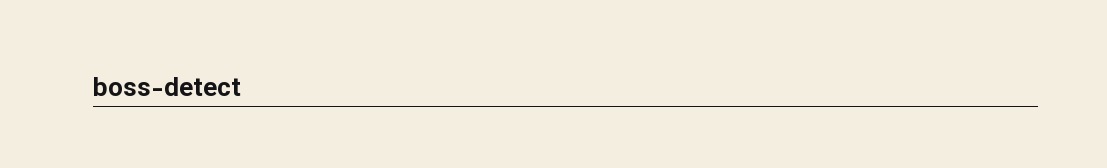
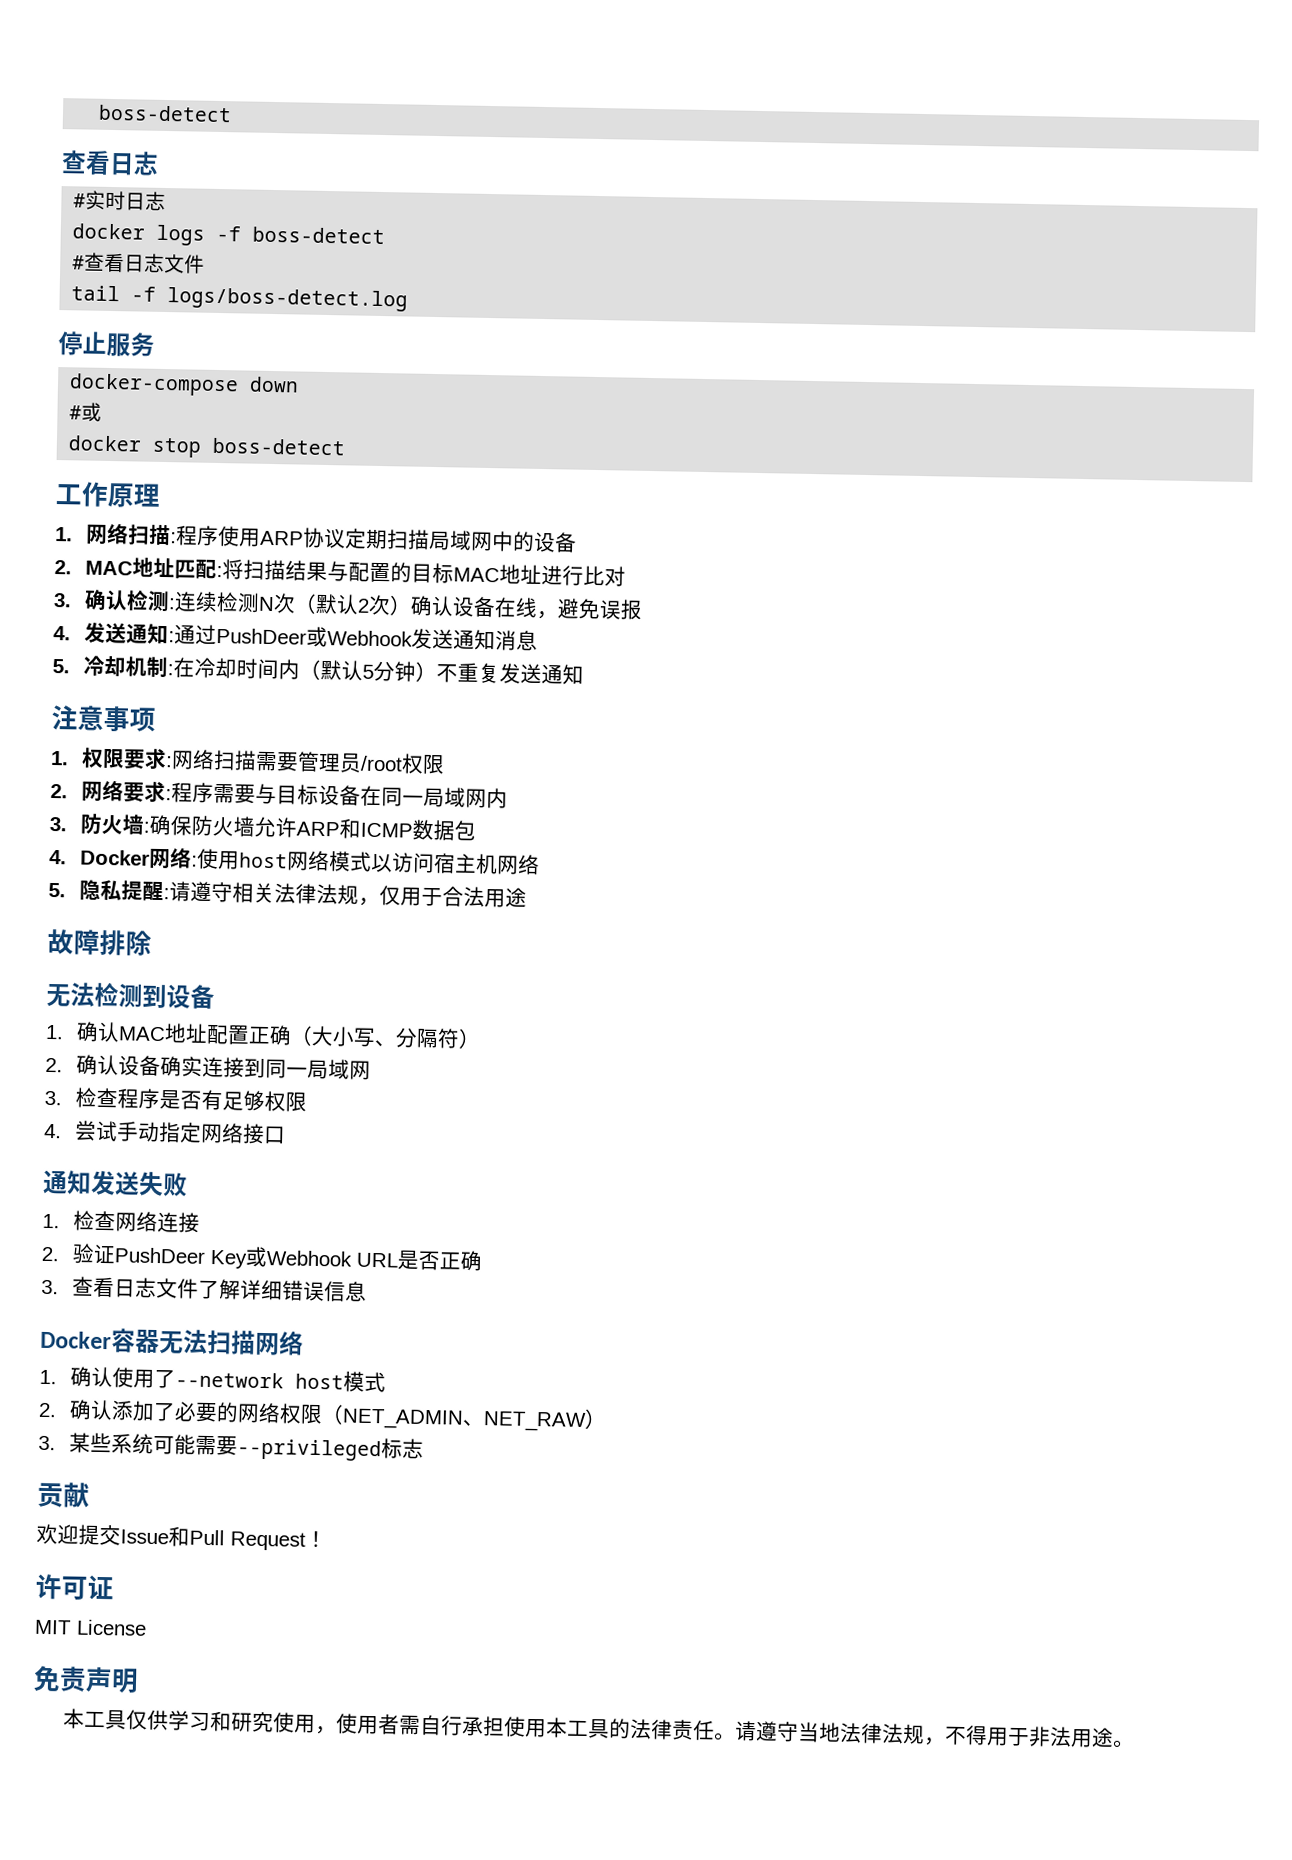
[93,77,241,96] boss-detect -> [98,104,233,123] [61,150,159,176] [73,190,167,212] [72,223,386,246] [72,252,206,274] [71,285,409,312] [58,331,155,357] [69,373,300,397] [69,402,103,422] [68,435,347,458] [55,481,161,508] [55,522,578,553] [54,557,627,587] [53,589,644,620] [53,622,539,651] [52,655,585,685] [51,704,157,732] [50,747,446,775] [50,779,509,809] [49,813,477,841] [49,847,541,876] [48,879,528,908] [47,928,152,956] [46,981,215,1010] [45,1021,482,1049] [45,1054,372,1080] [44,1087,308,1112] [44,1120,287,1145] [43,1169,188,1197] [42,1210,201,1233] [41,1243,484,1272] [41,1276,368,1302] [40,1328,304,1356] [39,1366,387,1393] [38,1399,608,1432] [38,1432,425,1462] [37,1482,90,1508] [36,1523,327,1551] [35,1573,114,1601] [34,1619,147,1636] [33,1665,139,1694] [62,1708,1135,1749] boss-detect // 查看日志 // #实时日志 // docker logs -f boss-detect // #查看日志文件 // tail -f logs/boss-detect.log // 停止服务 // docker-compose down // #或 // docker stop boss-detect // 工作原理 // 1.网络扫描:程序使用ARP协议定期扫描局域网中的设备 // 2. MAC地址匹配:将扫描结果与配置的目标MAC地址进行比对 // 3.确认检测:连续检测N次（默认2次）确认设备在线，避免误报 // 4.发送通知:通过PushDeer或Webhook发送通知消息 // 5.冷却机制:在冷却时间内（默认5分钟）不重复发送通知 // 注意事项 // 1.权限要求:网络扫描需要管理员/root权限 // 2.网络要求:程序需要与目标设备在同一局域网内 // 3.防火墙:确保防火墙允许ARP和ICMP数据包 // 4. Docker网络:使用host网络模式以访问宿主机网络 // 5.隐私提醒:请遵守相关法律法规，仅用于合法用途 // 故障排除 // 无法检测到设备 // 1.确认MAC地址配置正确（大小写、分隔符） // 2.确认设备确实连接到同一局域网 // 3.检查程序是否有足够权限 // 4.尝试手动指定网络接口 // 通知发送失败 // 1.检查网络连接 // 2.验证PushDeer Key或Webhook URL是否正确 // 3.查看日志文件了解详细错误信息 // Docker容器无法扫描网络 // 1.确认使用了--network host模式 // 2.确认添加了必要的网络权限（NET_ADMIN、NET_RAW） // 3.某些系统可能需要--privileged标志 // 贡献 // 欢迎提交Issue和Pull Request！ // 许可证 // MIT License // 免责声明 // 本工具仅供学习和研究使用，使用者需自行承担使用本工具的法律责任。请遵守当地法律法规，不得用于非法用途。

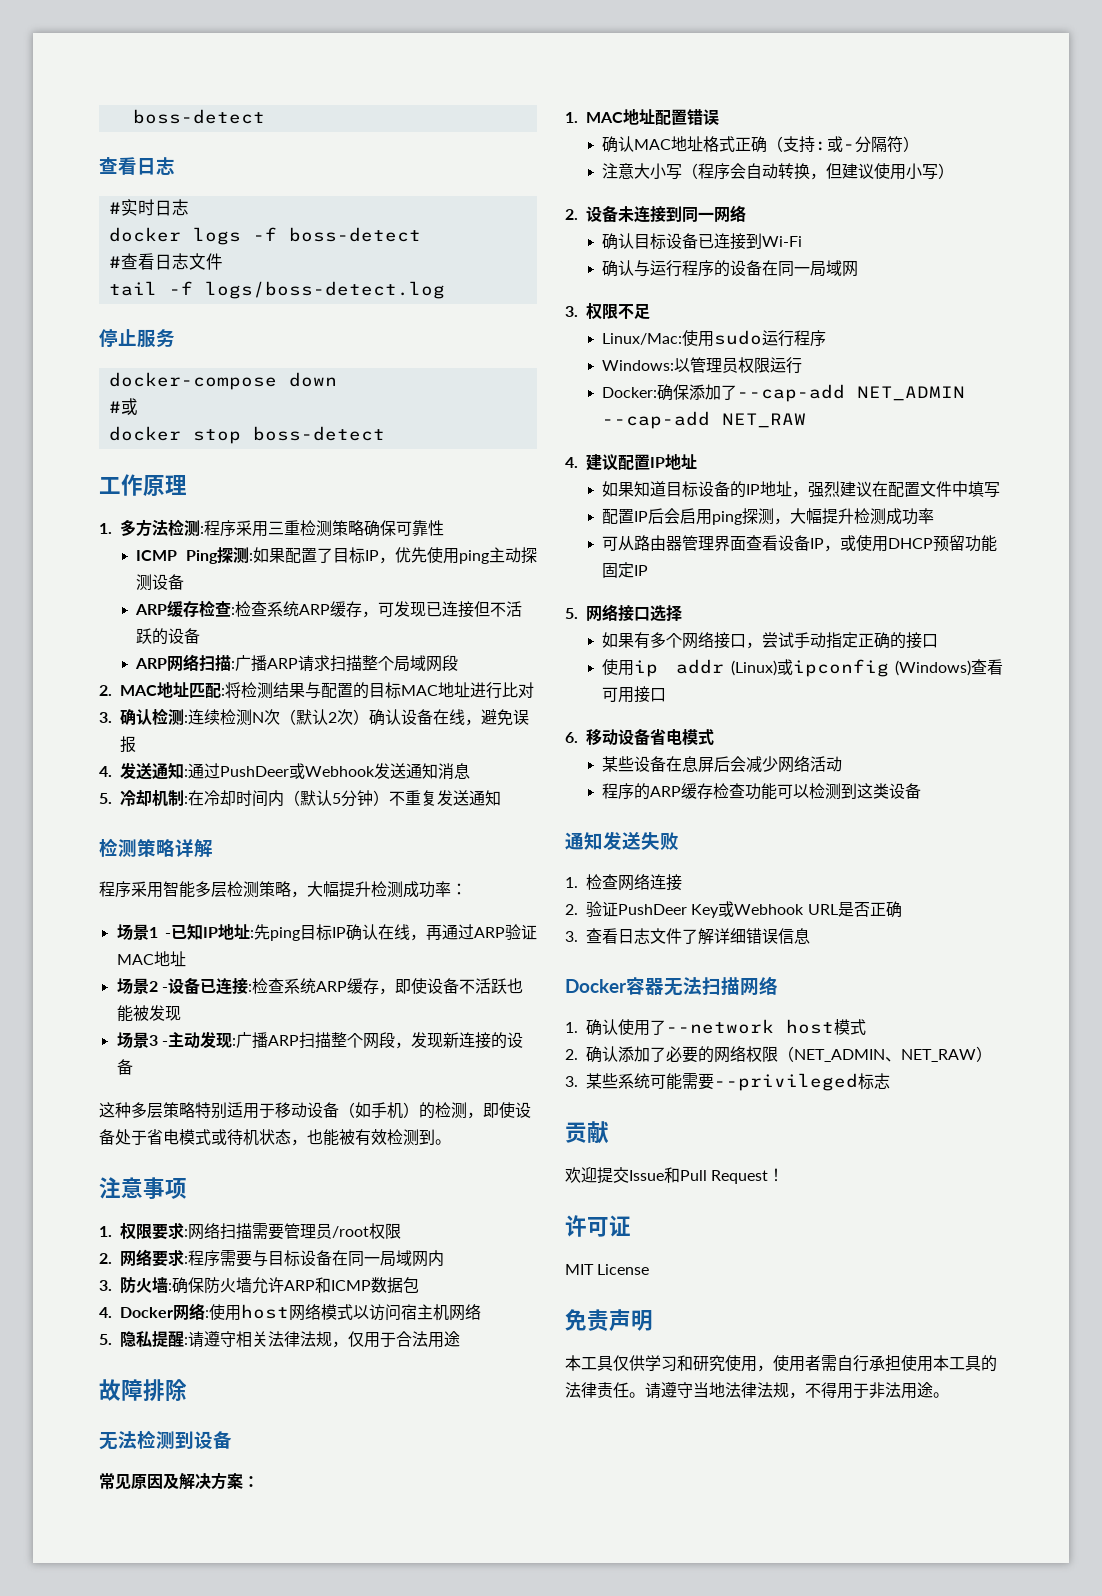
[86,522,578,553] 网络扫描:程序使用ARP协议定期扫描局域网中的设备 -> [120,519,444,537] [136,547,537,564] [136,574,185,591] [135,600,523,618] [136,628,201,645] [135,654,459,672] 多方法检测:程序采用三重检测策略确保可靠性 // ICMP Ping探测:如果配置了目标IP，优先使用ping主动探测设备 // ARP缓存检查:检查系统ARP缓存，可发现已连接但不活跃的设备 // ARP网络扫描:广播ARP请求扫描整个局域网段
[243,559,287,581] 扫描 -> [241,682,273,699] 检测
(585, 674) none -> [99,838,213,857] [99,881,467,898] [116,923,537,941] [116,951,186,967] [116,977,523,995] [116,1005,181,1022] [116,1031,523,1049] [116,1059,133,1075] [99,1102,531,1119] [99,1129,451,1146] // 检测策略详解 // 程序采用智能多层检测策略，大幅提升检测成功率： // 场景1 -已知IP地址:先ping目标IP确认在线，再通过ARP验证MAC地址 // 场景2 -设备已连接:检查系统ARP缓存，即使设备不活跃也能被发现 // 场景3 -主动发现:广播ARP扫描整个网段，发现新连接的设备 // 这种多层策略特别适用于移动设备（如手机）的检测，即使设备处于省电模式或待机状态，也能被有效检测到。
[45,1021,482,1049] [45,1054,372,1080] [44,1087,308,1112] [44,1120,287,1145] 1.确认MAC地址配置正确（大小写、分隔符） // 2.确认设备确实连接到同一局域网 // 3.检查程序是否有足够权限 // 4.尝试手动指定网络接口 -> [99,1472,259,1490] [565,109,719,126] [602,136,920,153] [602,163,955,180] [565,205,746,223] [602,233,803,250] [602,260,859,277] [565,302,650,320] [602,330,827,347] [602,357,803,374] [602,384,966,402] [602,411,807,429] [565,454,697,471] [602,481,1001,498] [602,508,935,525] [602,535,998,552] [602,562,649,578] [565,604,682,622] [602,631,939,649] [602,659,1003,677] [602,686,667,703] [565,728,714,746] [602,755,843,773] [602,783,922,800] 常见原因及解决方案： // 1. MAC地址配置错误 // 确认MAC地址格式正确（支持:或-分隔符） // 注意大小写（程序会自动转换，但建议使用小写） // 2.设备未连接到同一网络 // 确认目标设备已连接到Wi-Fi // 确认与运行程序的设备在同一局域网 // 3.权限不足 // Linux/Mac:使用sudo运行程序 // Windows:以管理员权限运行 // Docker:确保添加了--cap-add NET_ADMIN --cap-add NET_RAW // 4.建议配置IP地址 // 如果知道目标设备的IP地址，强烈建议在配置文件中填写 // 配置IP后会启用ping探测，大幅提升检测成功率 // 可从路由器管理界面查看设备IP，或使用DHCP预留功能固定IP // 5.网络接口选择 // 如果有多个网络接口，尝试手动指定正确的接口 // 使用ip addr (Linux)或ipconfig (Windows)查看可用接口 // 6.移动设备省电模式 // 某些设备在息屏后会减少网络活动 // 程序的ARP缓存检查功能可以检测到这类设备

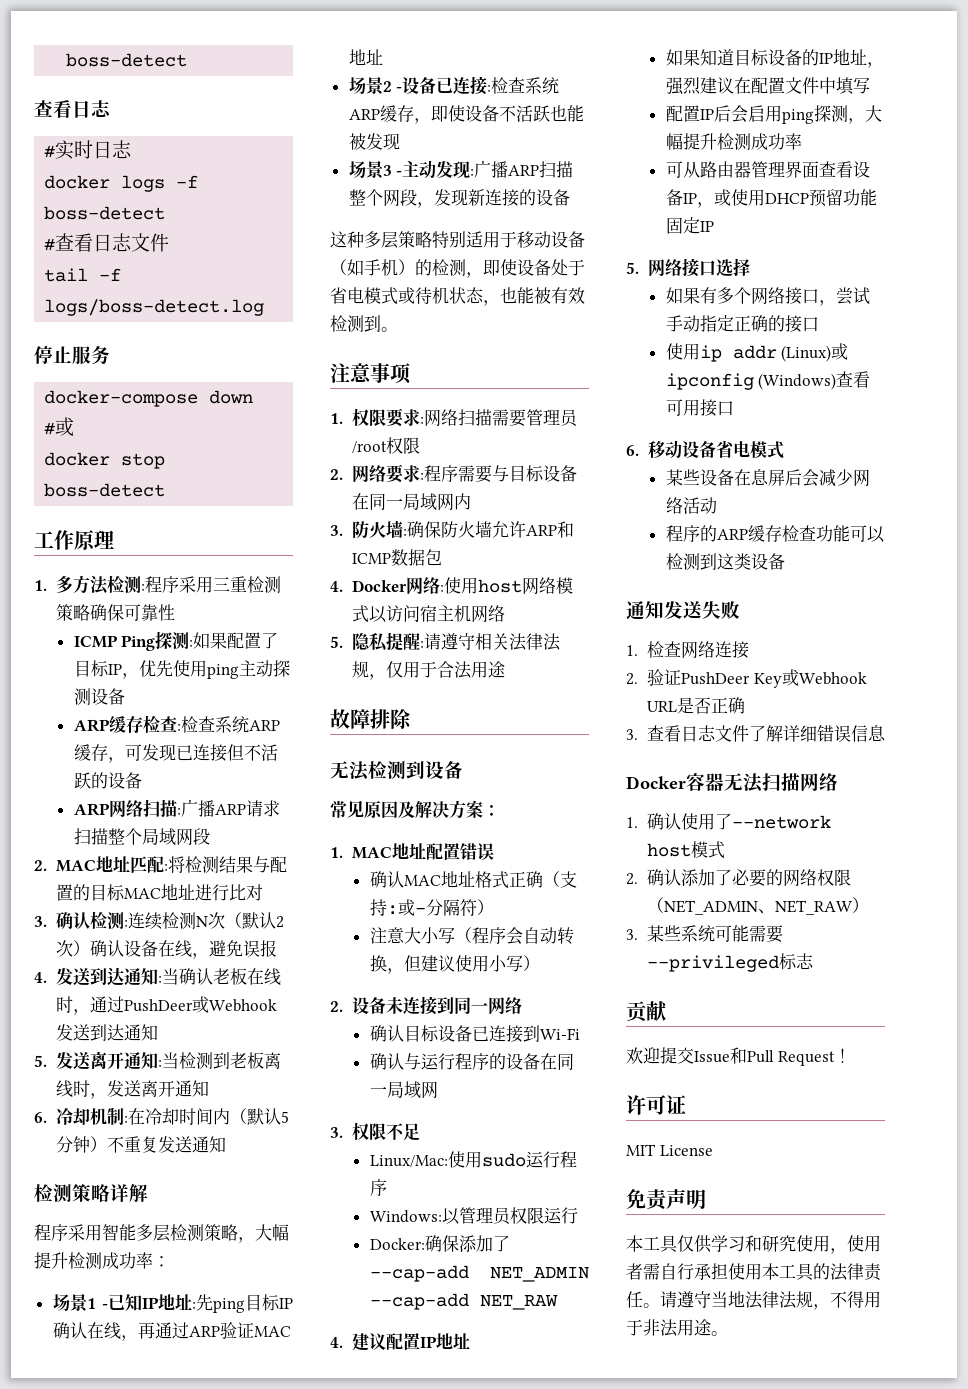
[152,762,188,780] 通知: -> [89,967,281,986] [55,996,90,1015] 到达通知:当确认老板在线时，
[406,763,470,780] [99,793,112,804] 通知消息 // 5. -> [89,1024,158,1041] [34,1051,281,1070] [55,1080,209,1099] [34,1112,47,1123] 到达通知 // 5.发送离开通知:当检测到老板离线时，发送离开通知 // 6.

